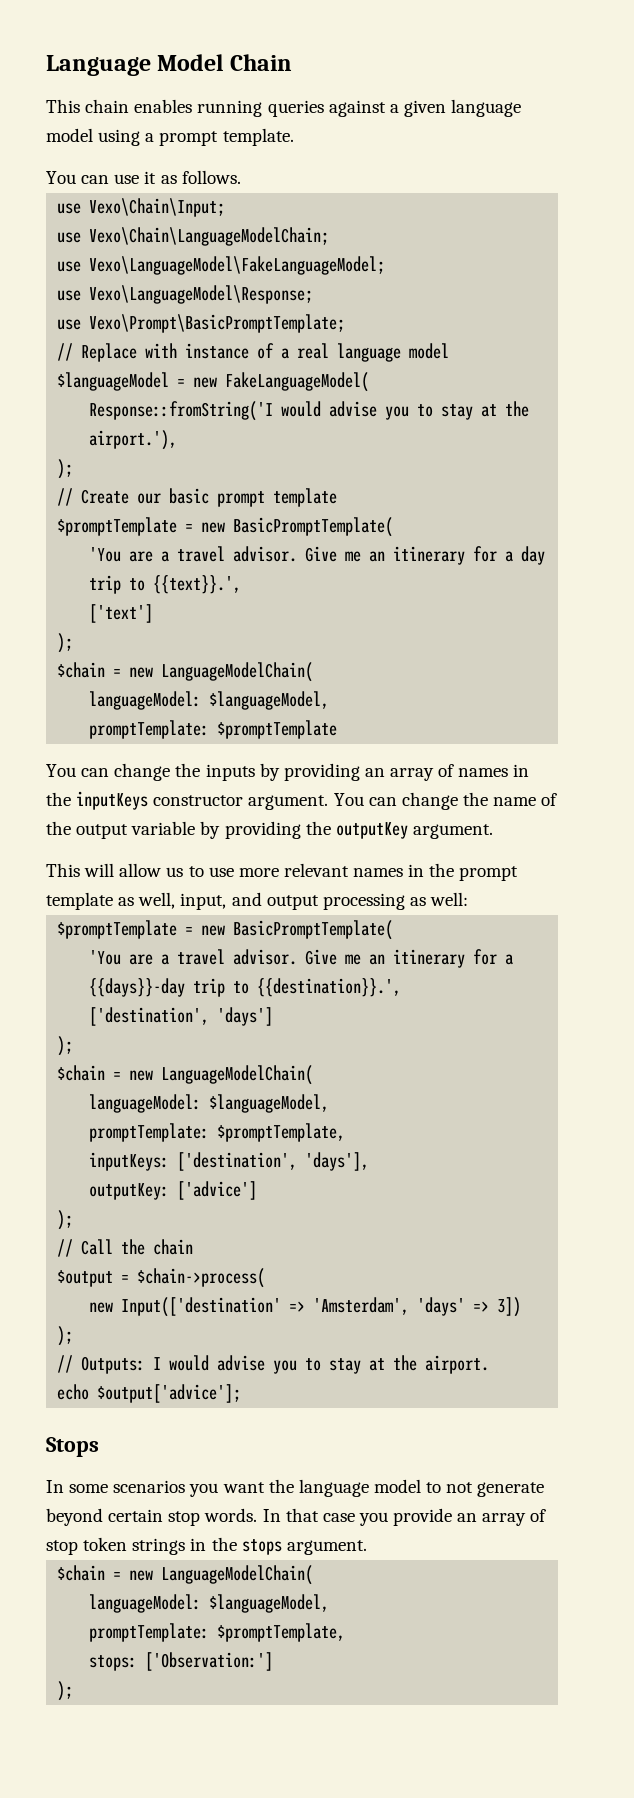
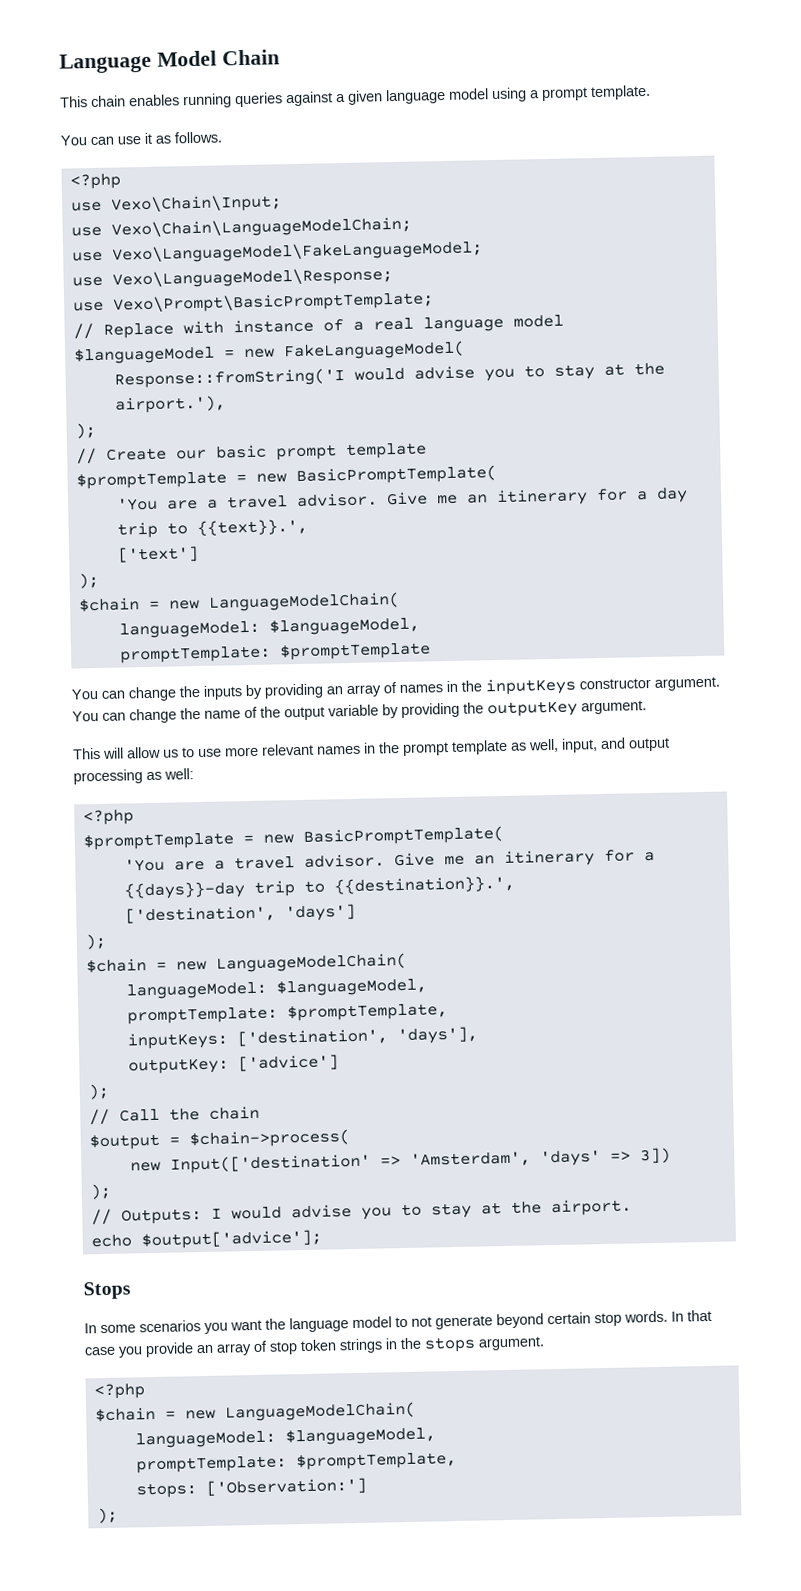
(241, 177) none -> [69,173,121,190] // <?php
(469, 899) none -> [82,809,134,826] // <?php
(367, 1547) none -> [93,1383,145,1400] // <?php

